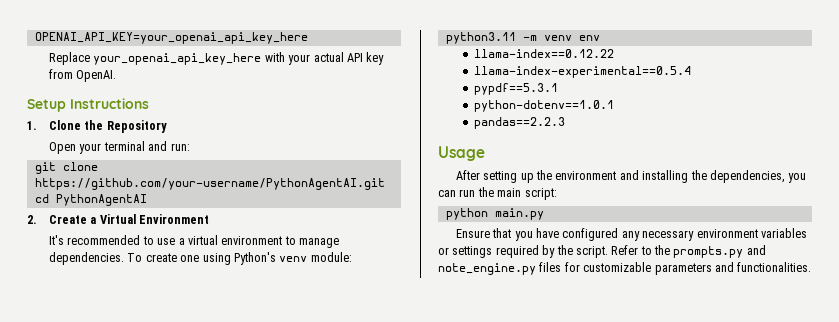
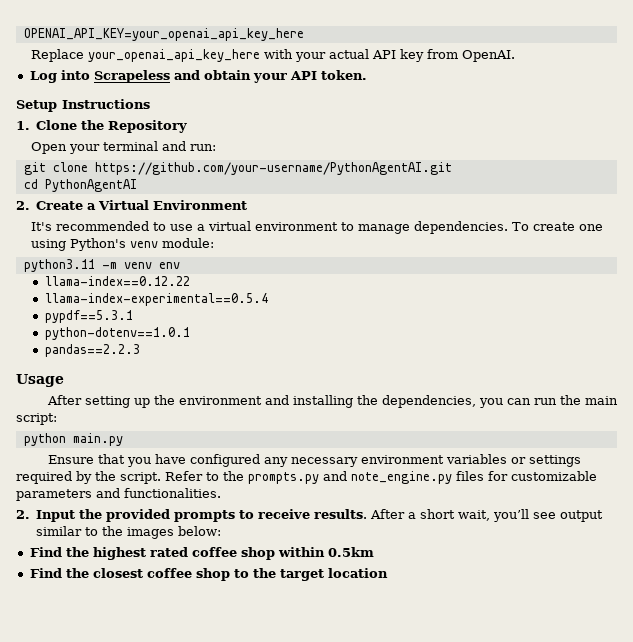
(117, 76) none -> [29,70,367,83] // Log into Scrapeless and obtain your API token.
(812, 267) none -> [16,509,604,522] [36,526,222,539] [29,547,374,560] [29,568,388,581] // 2. Input the provided prompts to receive results. After a short wait, you’ll see output similar to the images below: // Find the highest rated coffee shop within 0.5km // Find the closest coffee shop to the target location

